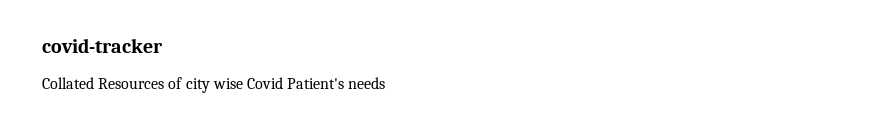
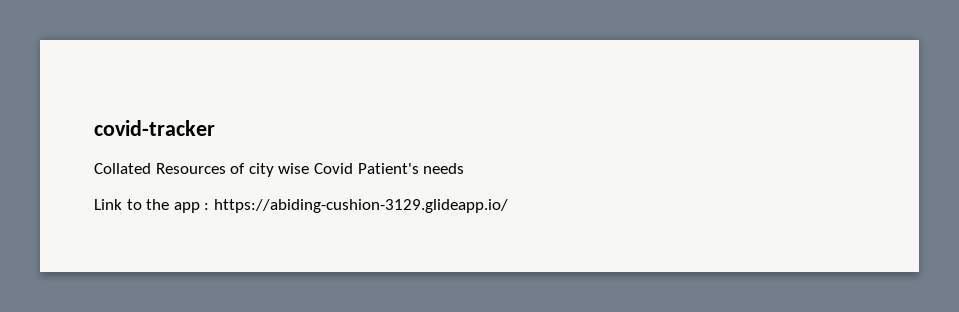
(386, 83) none -> [94,199,508,213] // Link to the app : https://abiding-cushion-3129.glideapp.io/

